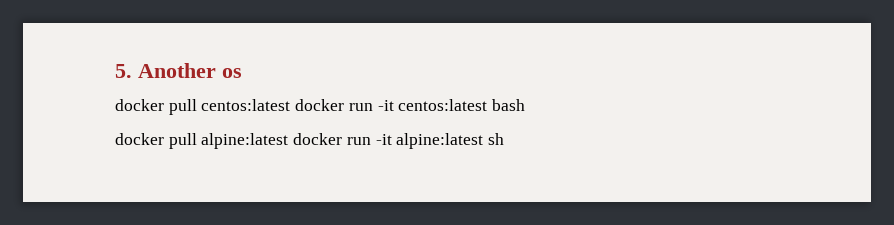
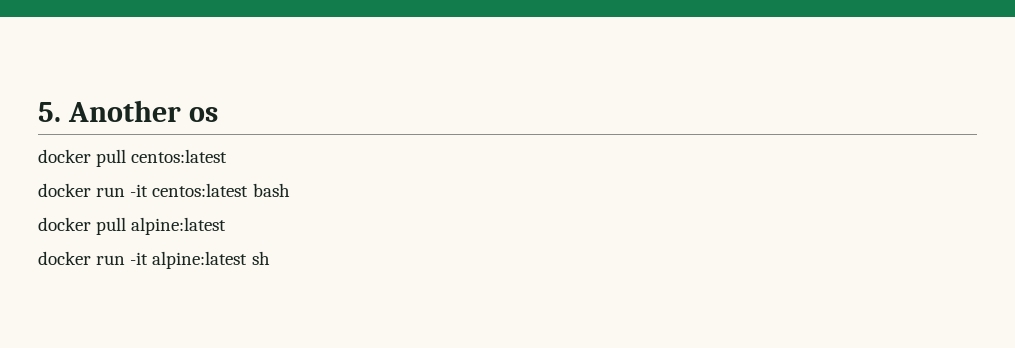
(291, 105) none -> (228, 156) //
(289, 141) none -> (227, 226) //

